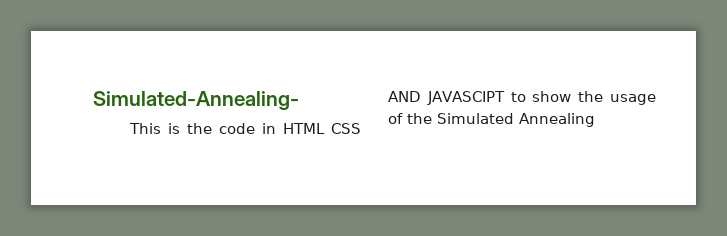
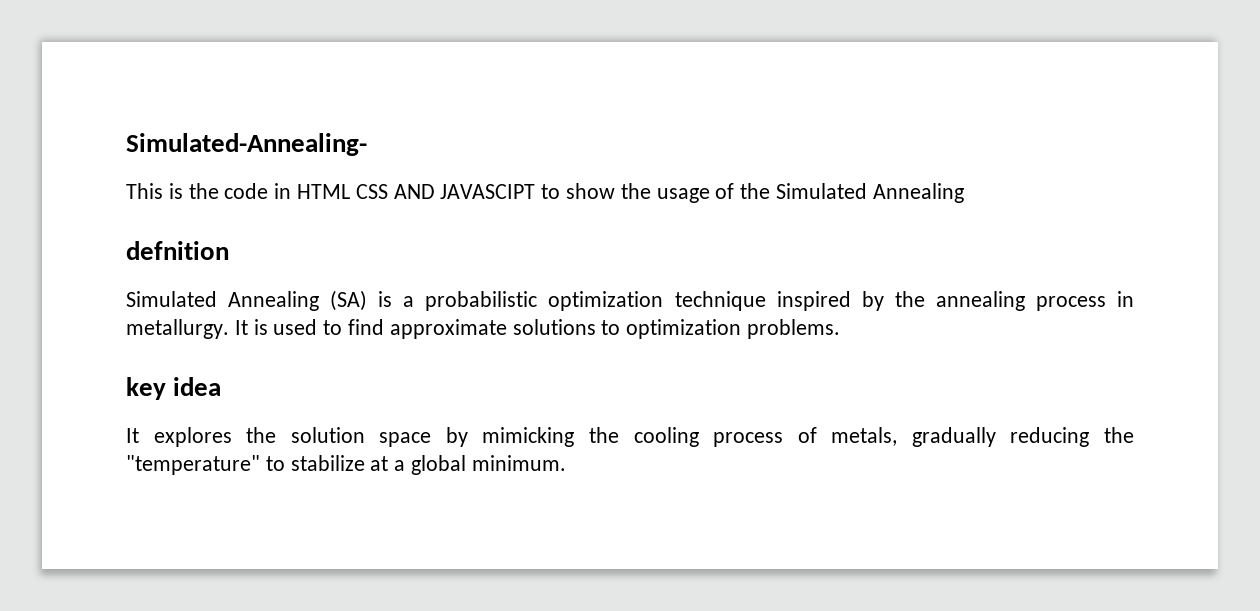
(595, 120) none -> [126,241,229,260] [126,290,1135,311] [126,319,841,339] [126,377,222,400] [126,427,1134,447] [126,455,566,475] // defnition // Simulated Annealing (SA) is a probabilistic optimization technique inspired by the annealing process in metallurgy. It is used to find approximate solutions to optimization problems. // key idea // It explores the solution space by mimicking the cooling process of metals, gradually reducing the "temperature" to stabilize at a global minimum.

